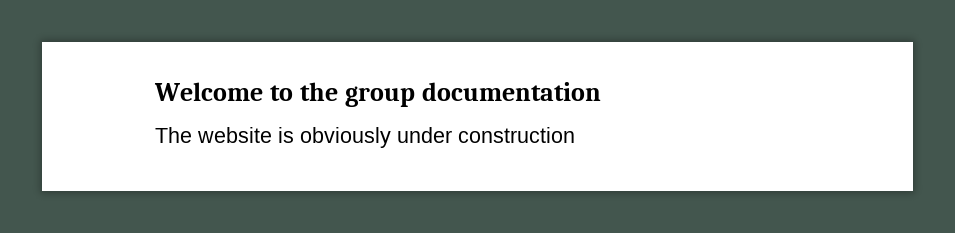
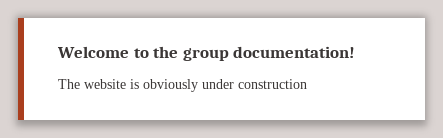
[421,82,601,101] documentation -> [233,46,356,58] documentation!

